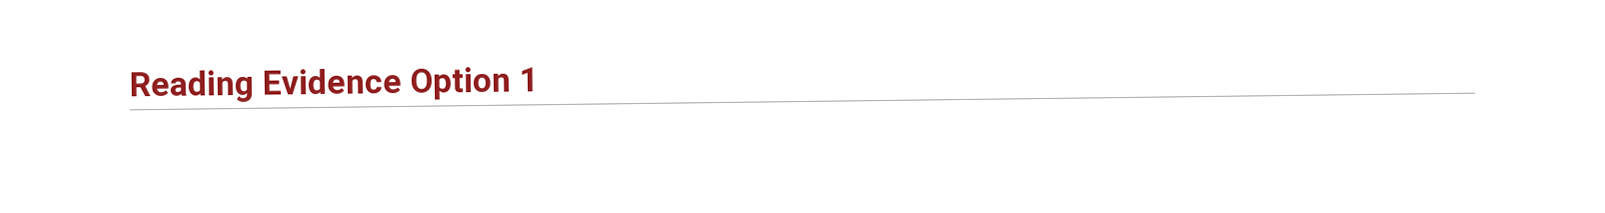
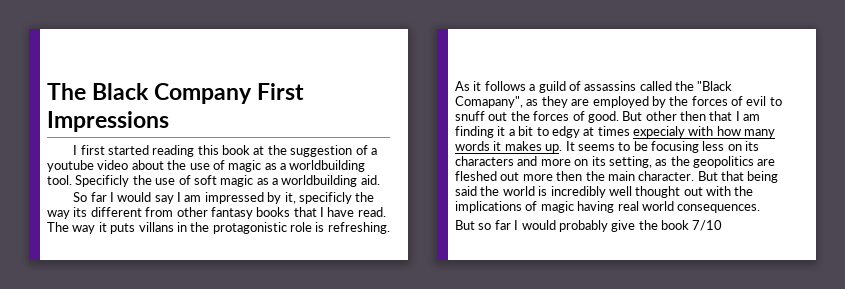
[129,66,540,104] Reading Evidence Option 1 -> [47,83,305,104] [47,111,169,132] [73,145,377,157] [47,160,366,172] [47,175,380,187] [73,192,375,204] [47,207,386,219] [47,222,390,234] [455,81,733,93] [455,96,782,108] [455,111,761,123] [455,126,776,138] [455,141,760,153] [455,156,776,168] [455,171,779,183] [455,186,754,198] [455,201,761,213] [455,220,723,232] The Black Company First Impressions // I first started reading this book at the suggestion of a youtube video about the use of magic as a worldbuilding tool. Specificly the use of soft magic as a worldbuilding aid. // So far I would say I am impressed by it, specificly the way its different from other fantasy books that I have read. The way it puts villans in the protagonistic role is refreshing. As it follows a guild of assassins called the "Black Comapany", as they are employed by the forces of evil to snuff out the forces of good. But other then that I am finding it a bit to edgy at times expecialy with how many words it makes up. It seems to be focusing less on its characters and more on its setting, as the geopolitics are fleshed out more then the main character. But that being said the world is incredibly well thought out with the implications of magic having real world consequences. // But so far I would probably give the book 7/10

